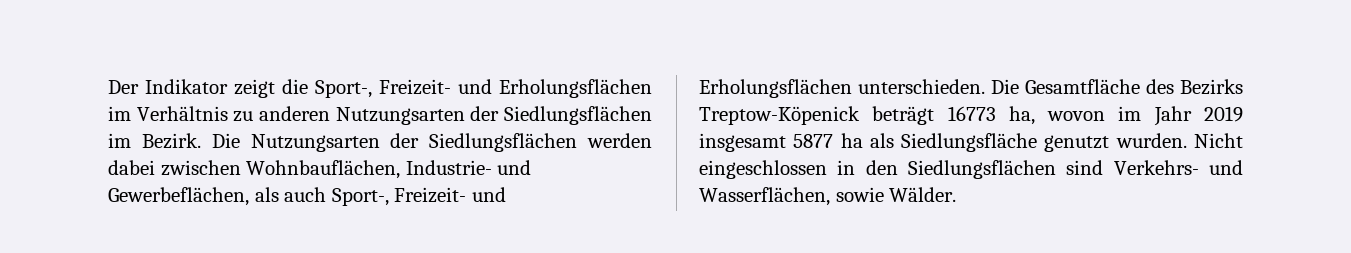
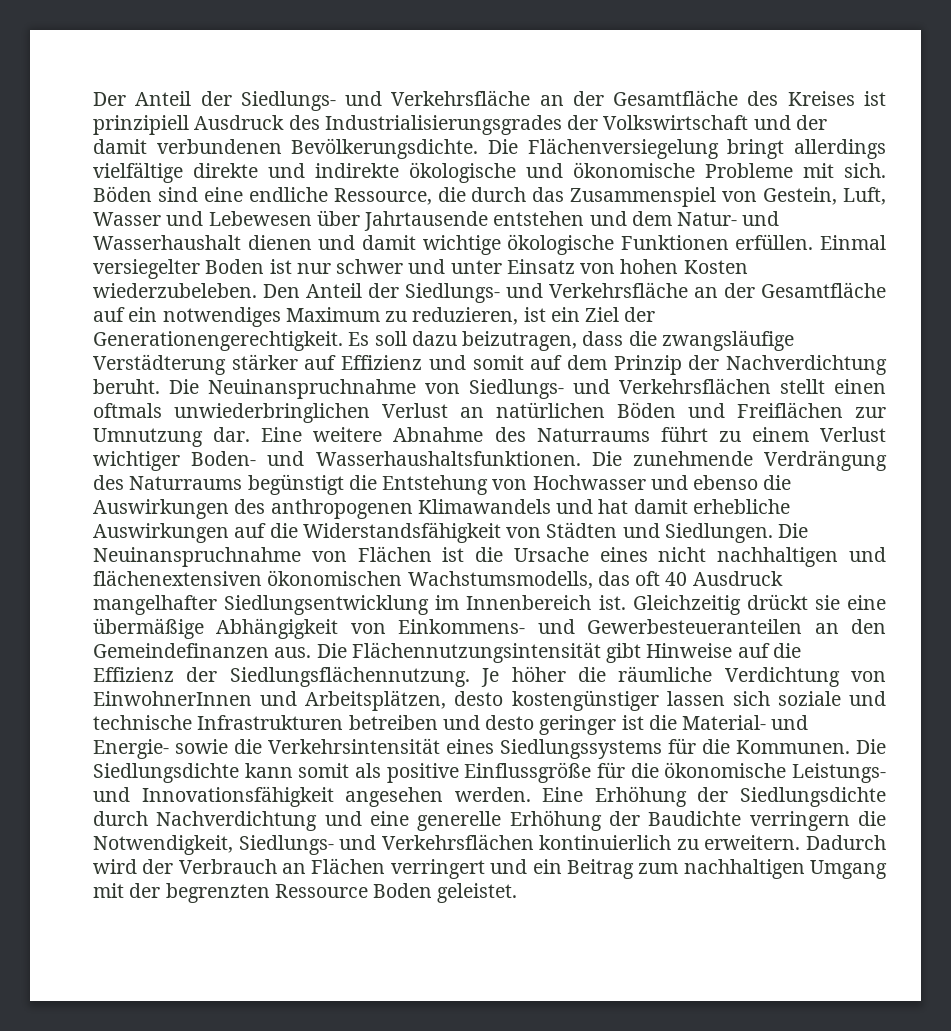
[145,79,652,98] [108,106,652,125] [108,133,652,152] [108,160,532,179] [108,187,506,206] [699,79,1243,98] [699,106,1243,126] [699,133,1243,152] [699,160,1243,179] [699,187,957,206] Indikator zeigt die Sport-, Freizeit- und Erholungsflächen im Verhältnis zu anderen Nutzungsarten der Siedlungsflächen im Bezirk. Die Nutzungsarten der Siedlungsflächen werden dabei zwischen Wohnbauflächen, Industrie- und Gewerbeflächen, als auch Sport-, Freizeit- und Erholungsflächen unterschieden. Die Gesamtfläche des Bezirks Treptow-Köpenick beträgt 16773 ha, wovon im Jahr 2019 insgesamt 5877 ha als Siedlungsfläche genutzt wurden. Nicht eingeschlossen in den Siedlungsflächen sind Verkehrs- und Wasserflächen, sowie Wälder. -> [135,90,886,111] [93,115,827,135] [93,138,886,159] [93,162,886,183] [93,186,886,207] [93,210,780,231] [93,234,886,255] [93,259,748,279] [93,282,886,303] [93,307,656,327] [93,330,794,351] [93,354,887,375] [93,378,886,399] [93,402,886,423] [93,426,887,447] [93,450,887,471] [93,474,792,495] [93,499,790,519] [93,522,809,543] [93,546,887,567] [93,570,783,589] [93,594,886,615] [93,618,887,639] [93,642,801,663] [93,666,886,687] [93,690,886,711] [93,715,809,735] [93,738,886,759] [93,762,886,783] [93,786,886,807] [93,810,887,831] [93,834,886,855] [93,858,888,879] [93,883,518,903] Anteil der Siedlungs- und Verkehrsfläche an der Gesamtfläche des Kreises ist prinzipiell Ausdruck des Industrialisierungsgrades der Volkswirtschaft und der damit verbundenen Bevölkerungsdichte. Die Flächenversiegelung bringt allerdings vielfältige direkte und indirekte ökologische und ökonomische Probleme mit sich. Böden sind eine endliche Ressource, die durch das Zusammenspiel von Gestein, Luft, Wasser und Lebewesen über Jahrtausende entstehen und dem Natur- und Wasserhaushalt dienen und damit wichtige ökologische Funktionen erfüllen. Einmal versiegelter Boden ist nur schwer und unter Einsatz von hohen Kosten wiederzubeleben. Den Anteil der Siedlungs- und Verkehrsfläche an der Gesamtfläche auf ein notwendiges Maximum zu reduzieren, ist ein Ziel der Generationengerechtigkeit. Es soll dazu beizutragen, dass die zwangsläufige Verstädterung stärker auf Effizienz und somit auf dem Prinzip der Nachverdichtung beruht. Die Neuinanspruchnahme von Siedlungs- und Verkehrsflächen stellt einen oftmals unwiederbringlichen Verlust an natürlichen Böden und Freiflächen zur Umnutzung dar. Eine weitere Abnahme des Naturraums führt zu einem Verlust wichtiger Boden- und Wasserhaushaltsfunktionen. Die zunehmende Verdrängung des Naturraums begünstigt die Entstehung von Hochwasser und ebenso die Auswirkungen des anthropogenen Klimawandels und hat damit erhebliche Auswirkungen auf die Widerstandsfähigkeit von Städten und Siedlungen. Die Neuinanspruchnahme von Flächen ist die Ursache eines nicht nachhaltigen und flächenextensiven ökonomischen Wachstumsmodells, das oft 40 Ausdruck mangelhafter Siedlungsentwicklung im Innenbereich ist. Gleichzeitig drückt sie eine übermäßige Abhängigkeit von Einkommens- und Gewerbesteueranteilen an den Gemeindefinanzen aus. Die Flächennutzungsintensität gibt Hinweise auf die Effizienz der Siedlungsflächennutzung. Je höher die räumliche Verdichtung von EinwohnerInnen und Arbeitsplätzen, desto kostengünstiger lassen sich soziale und technische Infrastrukturen betreiben und desto geringer ist die Material- und Energie- sowie die Verkehrsintensität eines Siedlungssystems für die Kommunen. Die Siedlungsdichte kann somit als positive Einflussgröße für die ökonomische Leistungs- und Innovationsfähigkeit angesehen werden. Eine Erhöhung der Siedlungsdichte durch Nachverdichtung und eine generelle Erhöhung der Baudichte verringern die Notwendigkeit, Siedlungs- und Verkehrsflächen kontinuierlich zu erweitern. Dadurch wird der Verbrauch an Flächen verringert und ein Beitrag zum nachhaltigen Umgang mit der begrenzten Ressource Boden geleistet.

